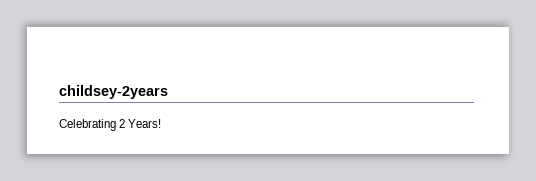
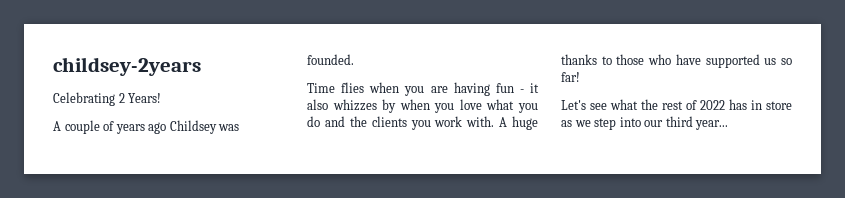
(162, 123) none -> [53,120,240,134] [307,54,354,65] [307,82,539,96] [307,99,538,113] [307,116,538,130] [561,54,792,68] [561,72,580,82] [561,99,792,110] [561,116,729,130] // A couple of years ago Childsey was founded. // Time flies when you are having fun - it also whizzes by when you love what you do and the clients you work with. A huge thanks to those who have supported us so far! // Let's see what the rest of 2022 has in store as we step into our third year...

